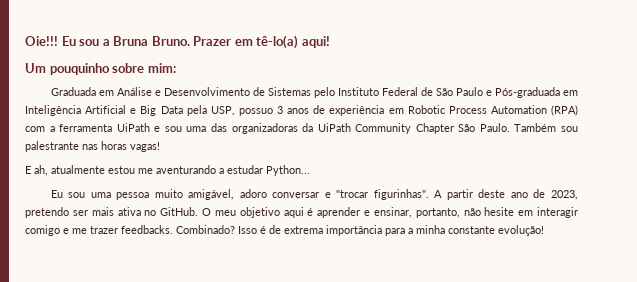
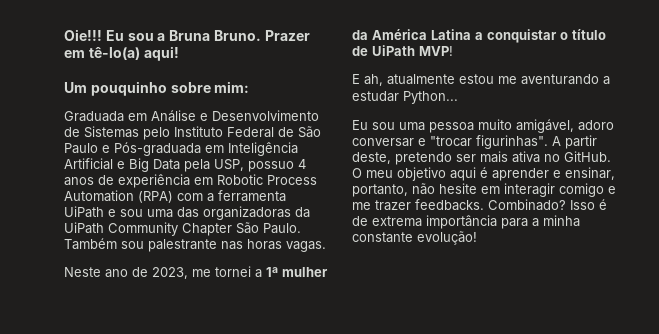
[277,106,283,114] 3 -> [298,159,306,169] 4
[130,142,160,152] vagas! -> [286,241,326,252] [64,266,328,279] [352,29,606,43] [352,45,453,56] vagas. // Neste ano de 2023, me tornei a 1ª mulher da América Latina a conquistar o título de UiPath MVP!
[478,189,578,200] deste ano de 2023, -> [352,152,391,164] deste,

